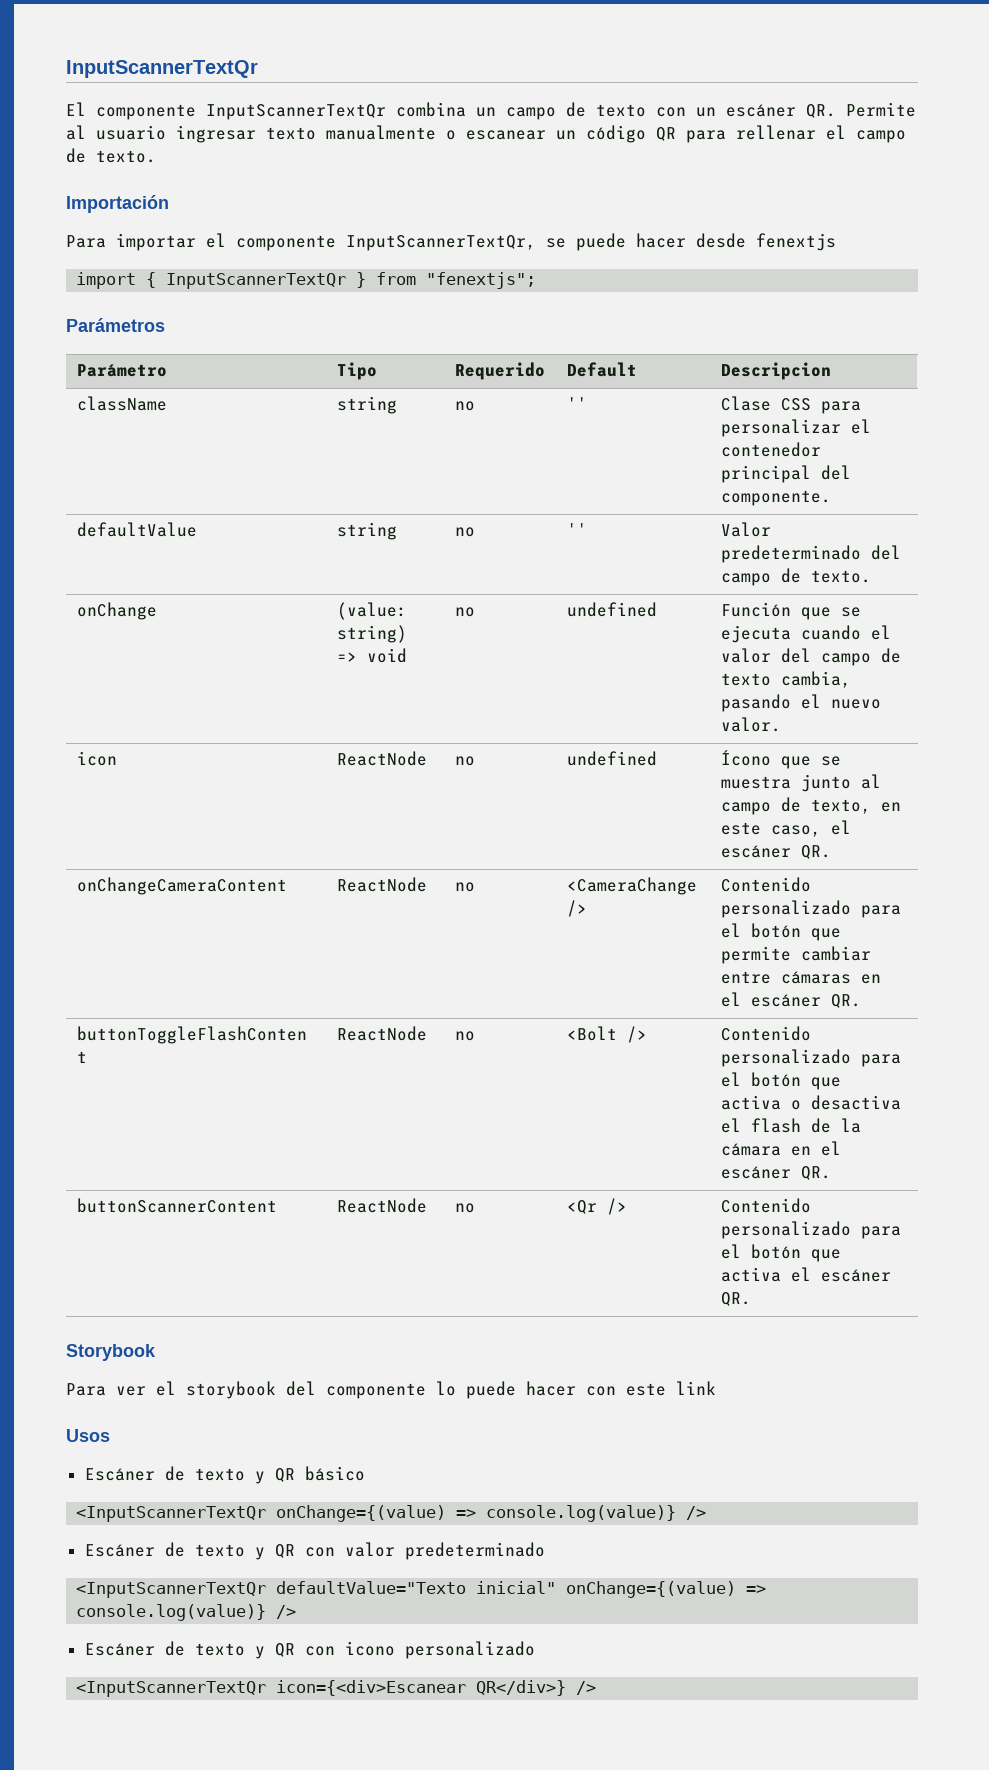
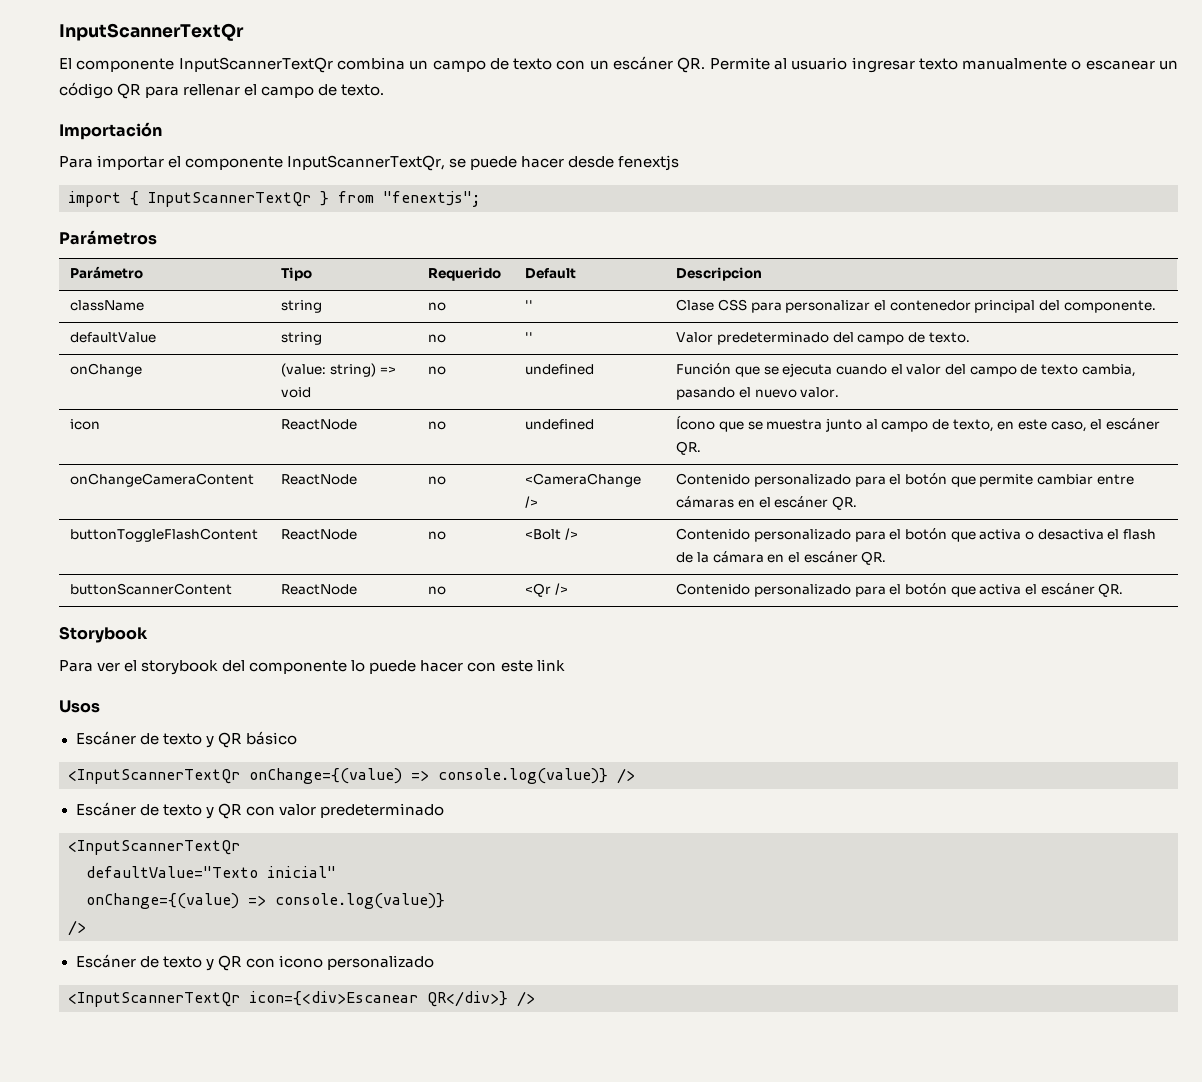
(267, 1590) none -> (240, 847) //
[566,1581,767,1598] [76,1604,267,1621] onChange={(value) => console.log(value)} -> [86,893,445,909] // onChange={(value) => console.log(value)} //

